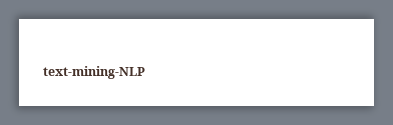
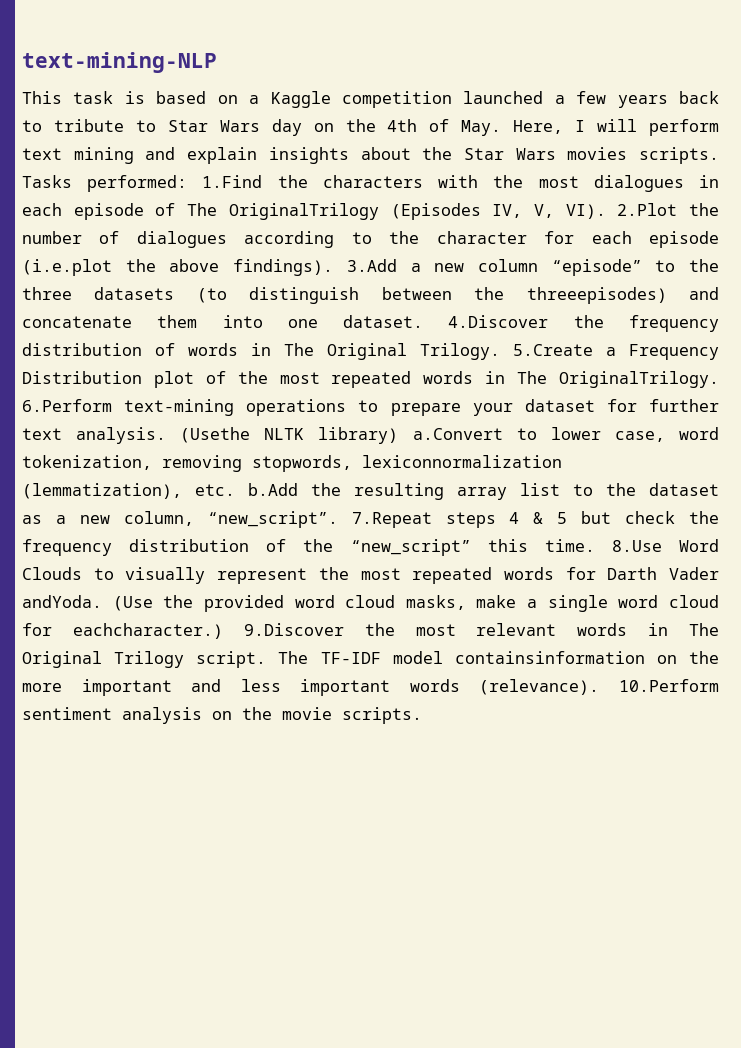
(145, 72) none -> [22,91,719,108] [22,119,720,136] [22,147,719,164] [22,175,719,192] [22,203,719,220] [22,231,719,248] [22,259,719,276] [22,287,720,304] [22,315,719,332] [22,343,719,360] [22,371,720,388] [22,399,719,416] [22,427,719,444] [22,455,562,472] [22,483,719,500] [22,511,719,528] [22,539,719,556] [22,567,720,584] [22,595,719,612] [22,623,719,639] [22,651,719,668] [22,679,719,696] [22,707,422,724] // This task is based on a Kaggle competition launched a few years back to tribute to Star Wars day on the 4th of May. Here, I will perform text mining and explain insights about the Star Wars movies scripts. Tasks performed: 1.Find the characters with the most dialogues in each episode of The OriginalTrilogy (Episodes IV, V, VI). 2.Plot the number of dialogues according to the character for each episode (i.e.plot the above findings). 3.Add a new column “episode” to the three datasets (to distinguish between the threeepisodes) and concatenate them into one dataset. 4.Discover the frequency distribution of words in The Original Trilogy. 5.Create a Frequency Distribution plot of the most repeated words in The OriginalTrilogy. 6.Perform text-mining operations to prepare your dataset for further text analysis. (Usethe NLTK library) a.Convert to lower case, word tokenization, removing stopwords, lexiconnormalization (lemmatization), etc. b.Add the resulting array list to the dataset as a new column, “new_script”. 7.Repeat steps 4 & 5 but check the frequency distribution of the “new_script” this time. 8.Use Word Clouds to visually represent the most repeated words for Darth Vader andYoda. (Use the provided word cloud masks, make a single word cloud for eachcharacter.) 9.Discover the most relevant words in The Original Trilogy script. The TF-IDF model containsinformation on the more important and less important words (relevance). 10.Perform sentiment analysis on the movie scripts.

